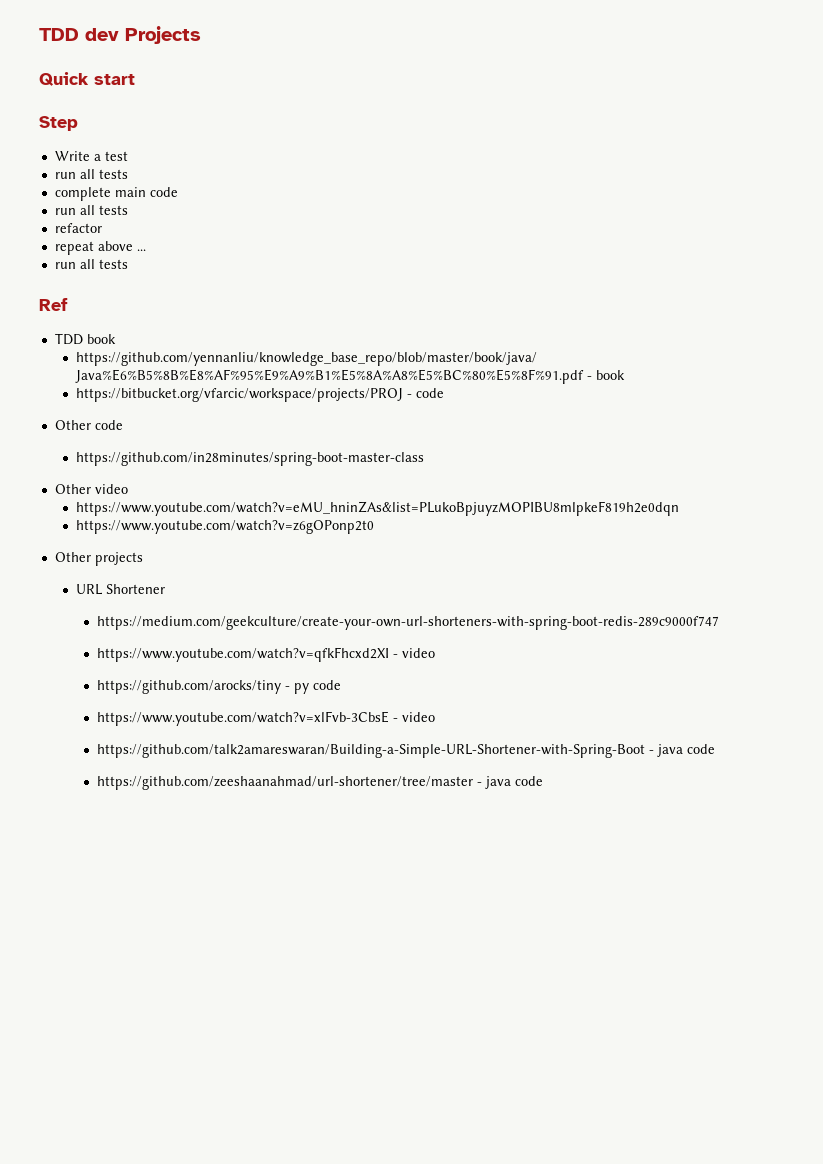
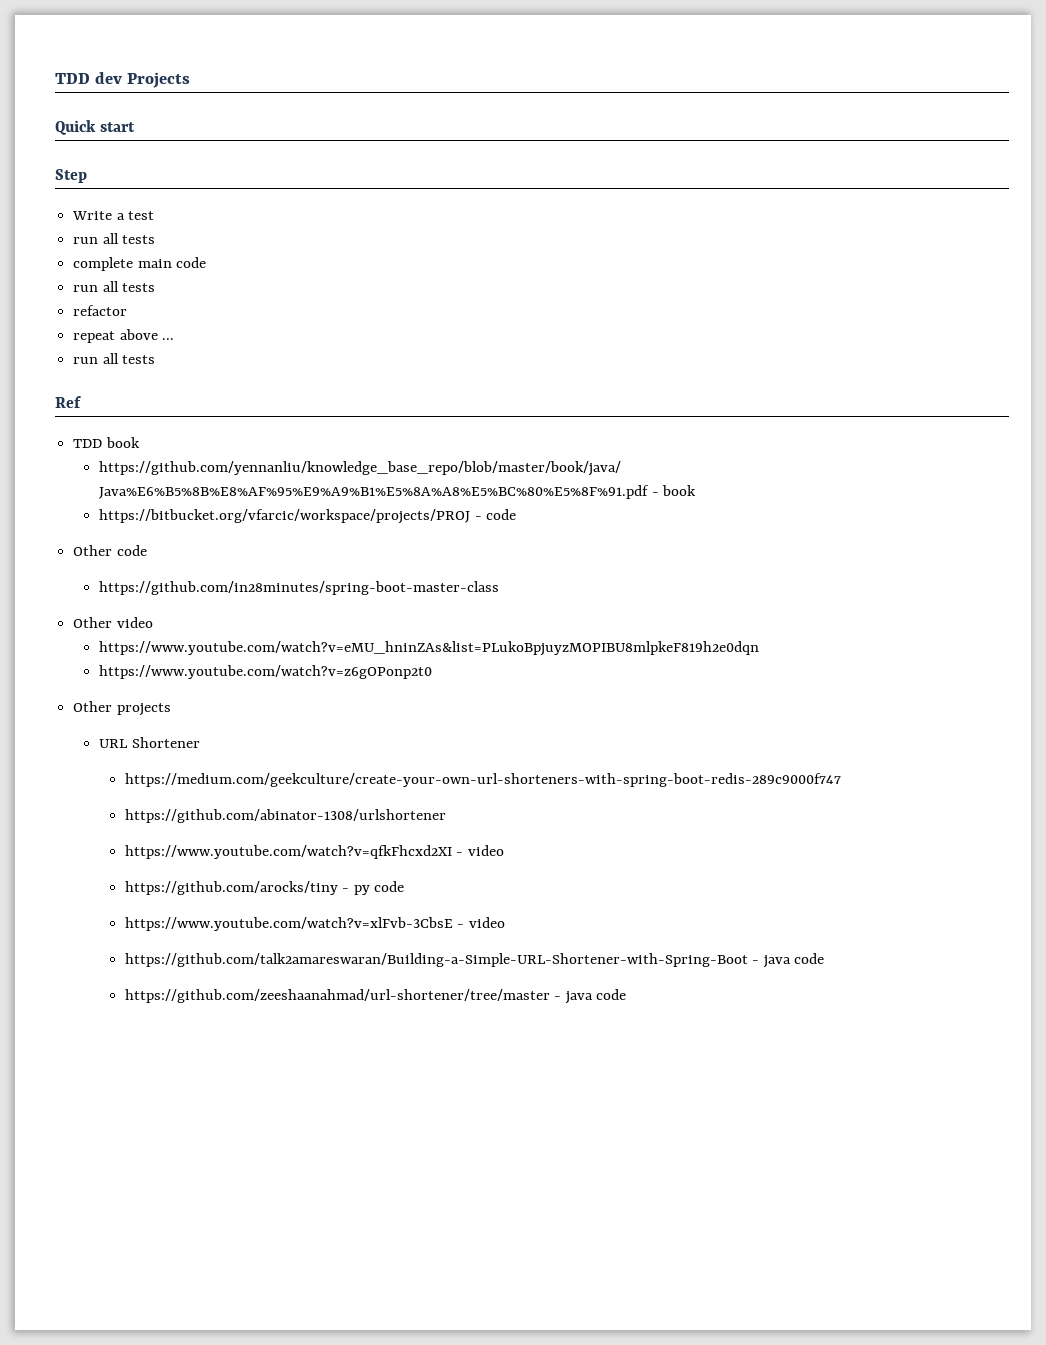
(719, 623) none -> [124,809,446,823] // https://github.com/abinator-1308/urlshortener

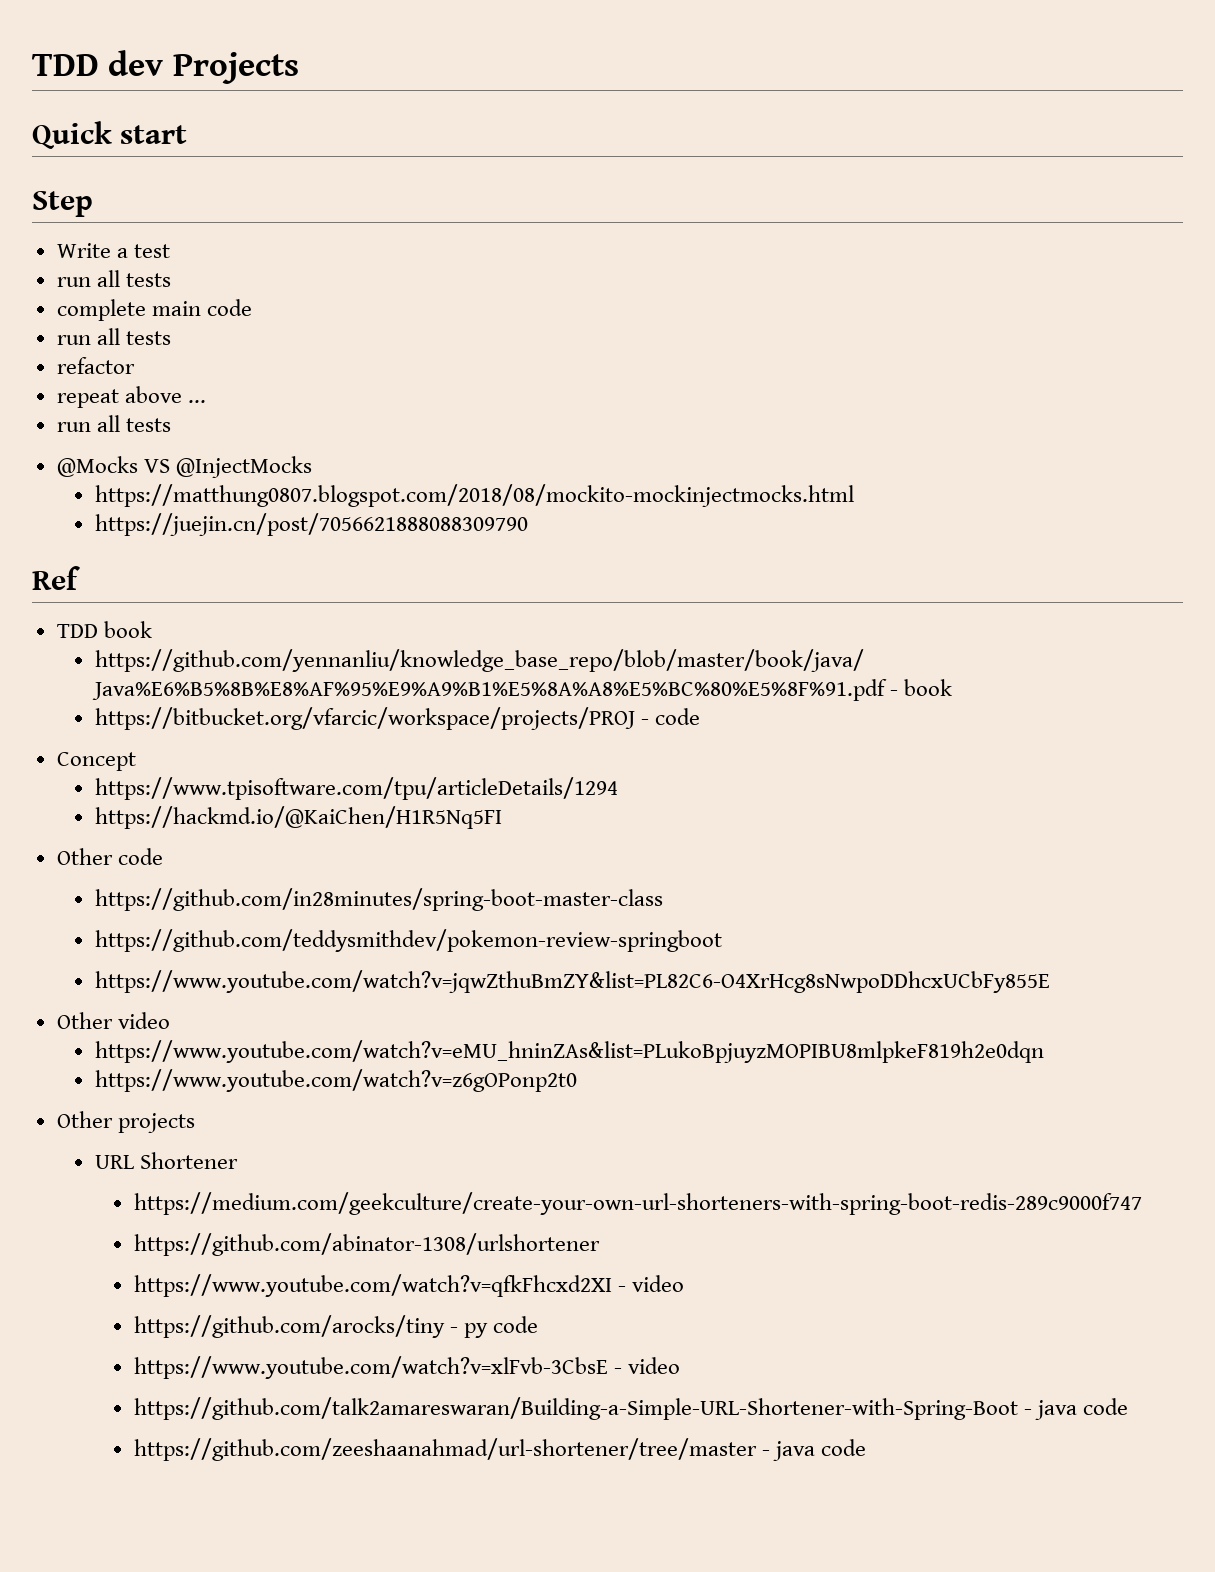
(156, 359) none -> [56,456,312,478] [95,484,855,507] [95,513,529,536] // @Mocks VS @InjectMocks // https://matthung0807.blogspot.com/2018/08/mockito-mockinjectmocks.html // https://juejin.cn/post/7056621888088309790
(516, 514) none -> [56,752,136,771] [95,777,619,800] [95,806,503,829] // Concept // https://www.tpisoftware.com/tpu/articleDetails/1294 // https://hackmd.io/@KaiChen/H1R5Nq5FI
(500, 588) none -> [95,929,723,952] [95,970,1051,993] // https://github.com/teddysmithdev/pokemon-review-springboot // https://www.youtube.com/watch?v=jqwZthuBmZY&list=PL82C6-O4XrHcg8sNwpoDDhcxUCbFy855E

